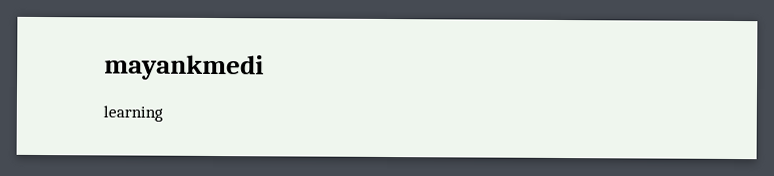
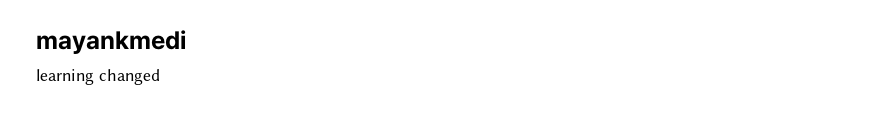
(163, 113) none -> [98,69,160,85] changed

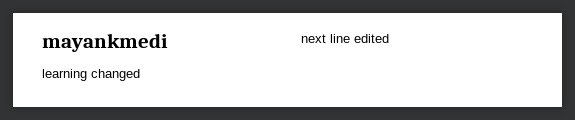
(160, 77) none -> [301,34,389,43] // next line edited

